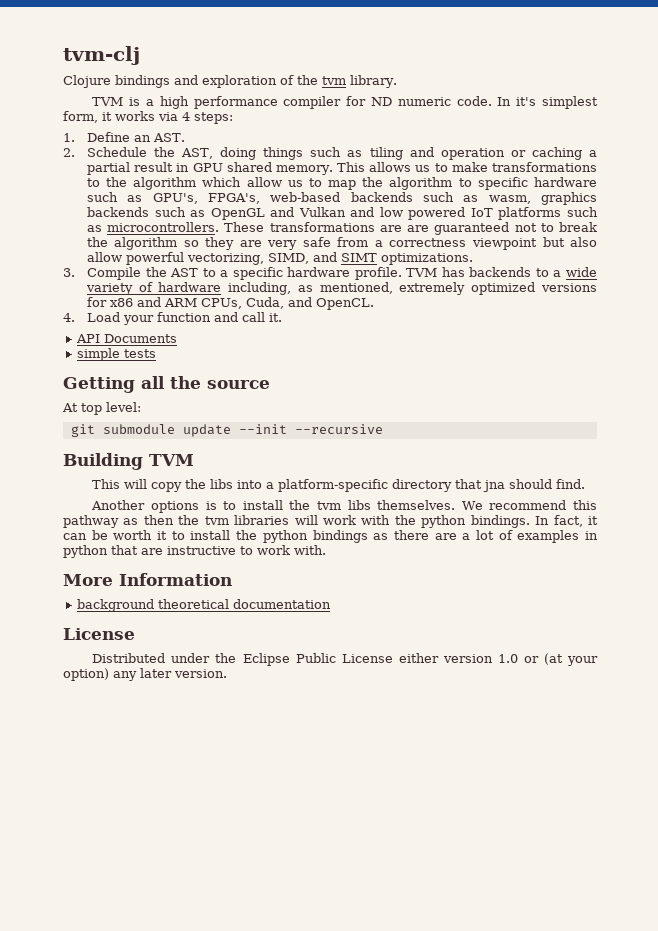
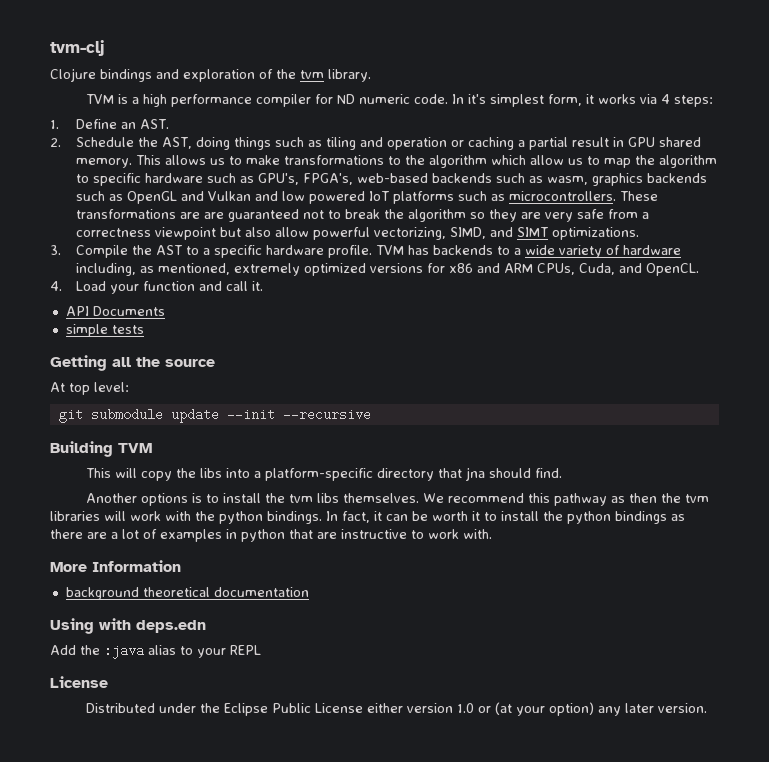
(331, 604) none -> [50,618,206,634] [50,644,261,659] // Using with deps.edn // Add the :java alias to your REPL

